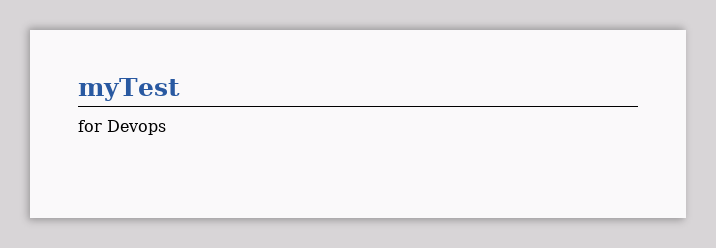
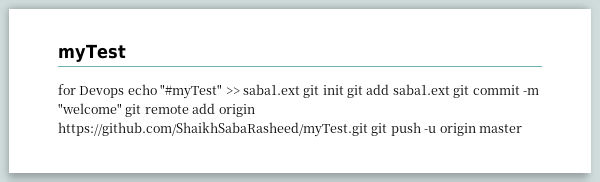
(166, 127) none -> [127,84,539,99] [58,103,255,117] [58,122,522,137] echo "#myTest" >> saba1.ext git init git add saba1.ext git commit -m "welcome" git remote add origin https://github.com/ShaikhSabaRasheed/myTest.git git push -u origin master

